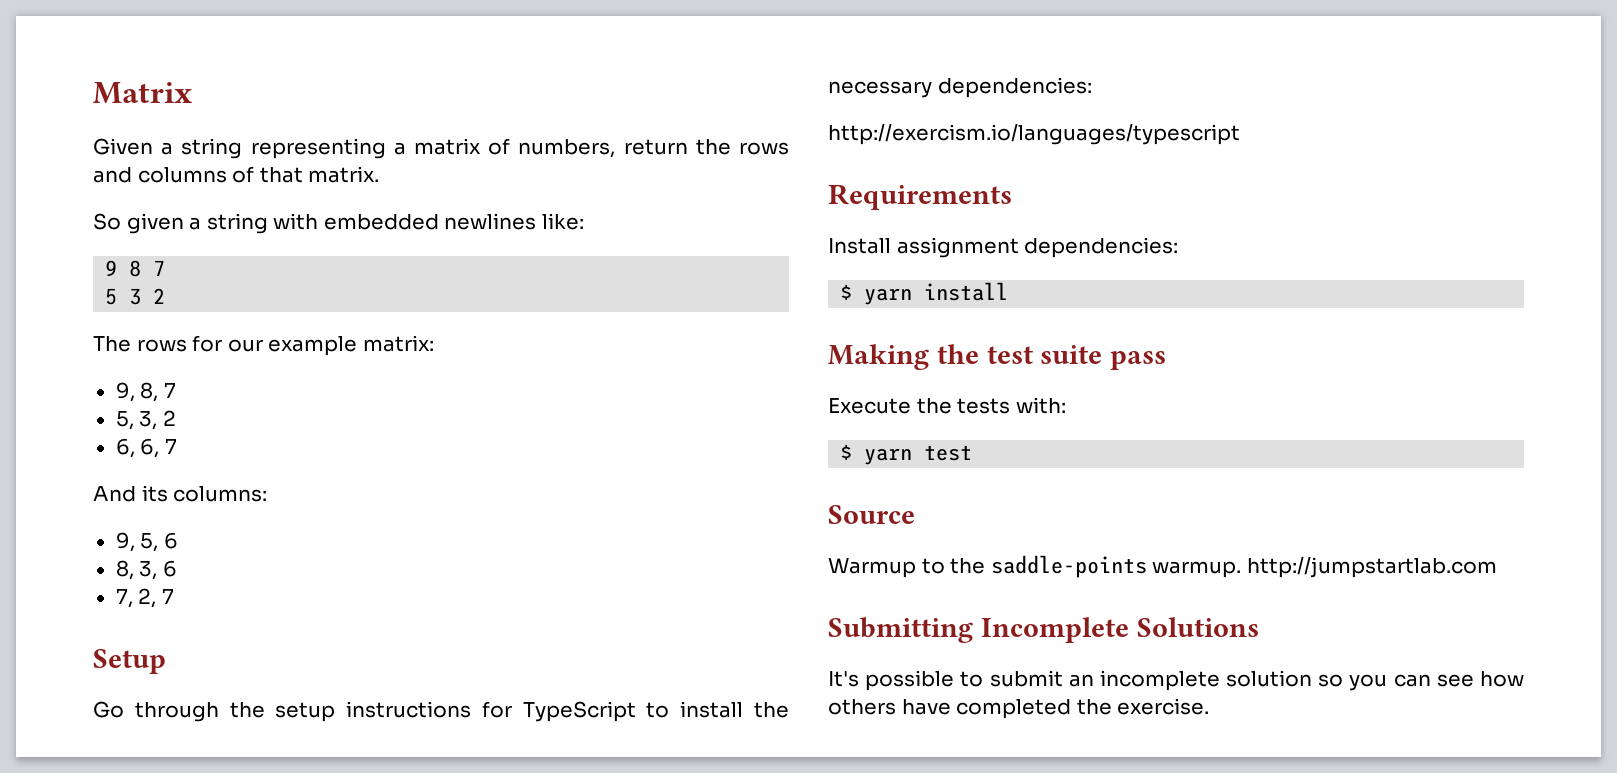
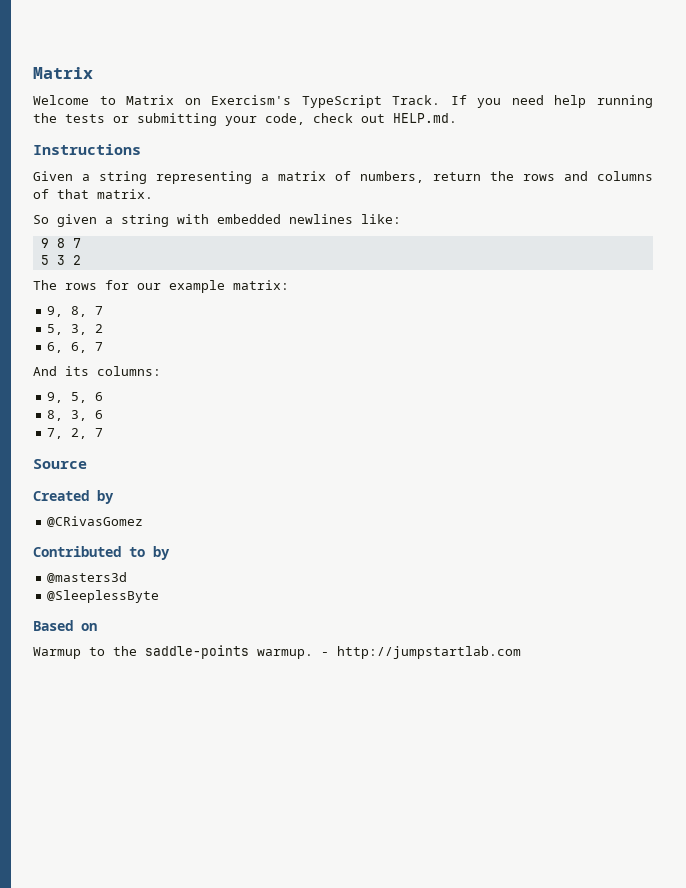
[93,82,192,104] Matrix -> [33,67,93,79] [33,95,653,108] [33,113,457,126] [33,144,141,155] Matrix // Welcome to Matrix on Exercism's TypeScript Track. If you need help running the tests or submitting your code, check out HELP.md. // Instructions
[93,649,166,674] [93,701,790,722] [828,77,1092,98] [828,124,1240,145] [828,184,1012,210] [828,237,1179,258] [840,282,1009,305] [828,344,1167,370] [828,397,1066,414] [840,444,973,465] [828,505,915,524] Setup // Go through the setup instructions for TypeScript to install the necessary dependencies: // http://exercism.io/languages/typescript // Requirements // Install assignment dependencies: // $ yarn install // Making the test suite pass // Execute the tests with: // $ yarn test // Source -> [33,459,87,469] [33,490,114,504] [47,516,144,527] [33,546,170,560] [47,572,128,583] [47,590,160,603] [33,620,97,631] Source // Created by // @CRivasGomez // Contributed to by // @masters3d // @SleeplessByte // Based on
(1242, 569) none -> [321,652,329,656] -
[828,617,1259,643] [828,670,1524,691] [828,698,1210,719] // Submitting Incomplete Solutions // It's possible to submit an incomplete solution so you can see how others have completed the exercise. -> (521, 652) none

